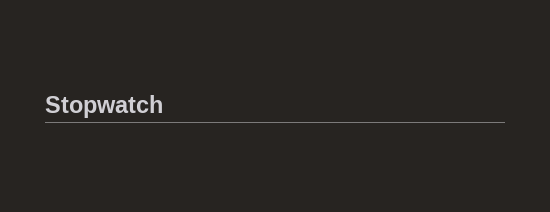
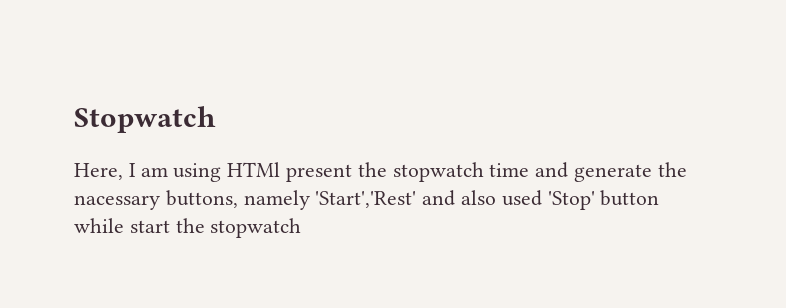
(163, 106) none -> [74,162,687,182] [74,190,660,210] [74,218,302,238] // Here, I am using HTMl present the stopwatch time and generate the nacessary buttons, namely 'Start','Rest' and also used 'Stop' button while start the stopwatch

